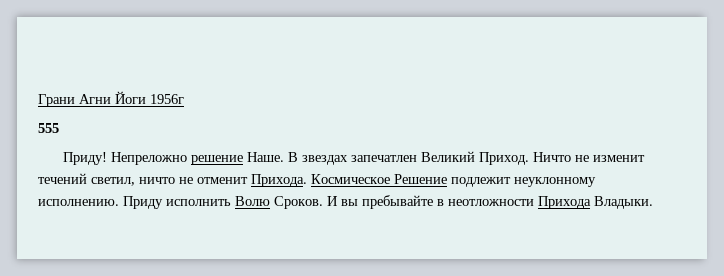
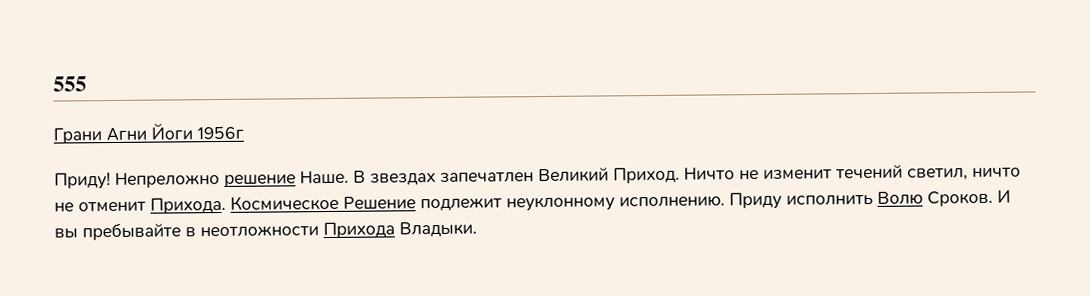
(38, 100) none -> [53,76,87,92] 555 //
[38,123,59,133] // 555 -> (244, 133) none

